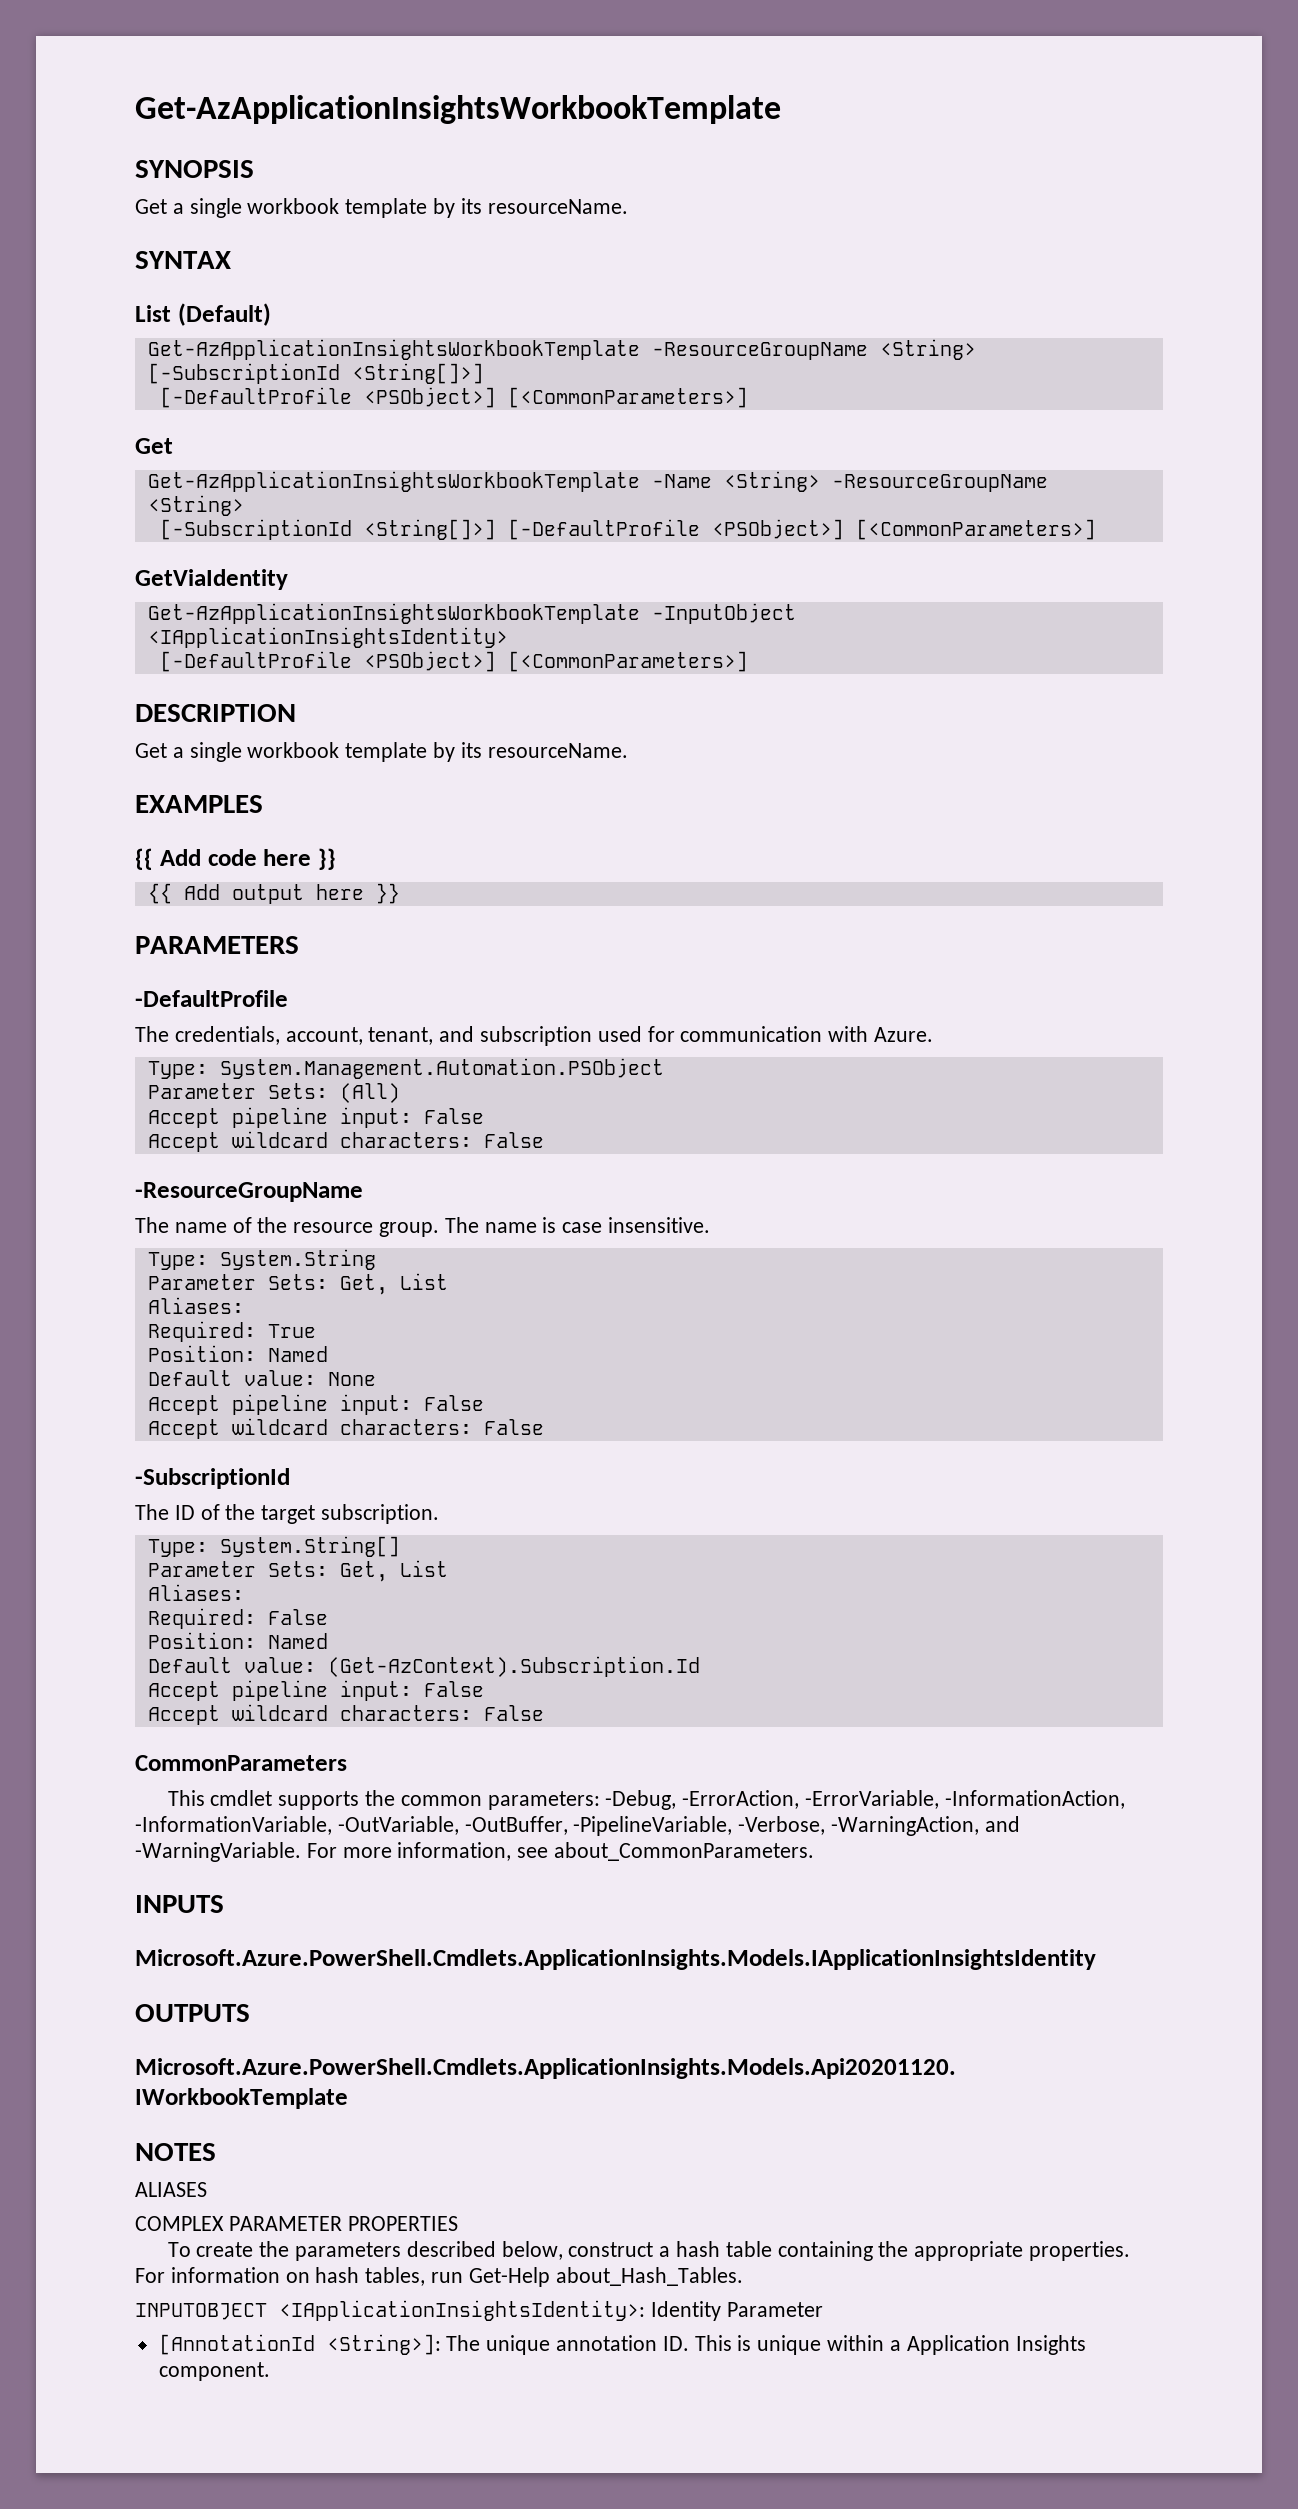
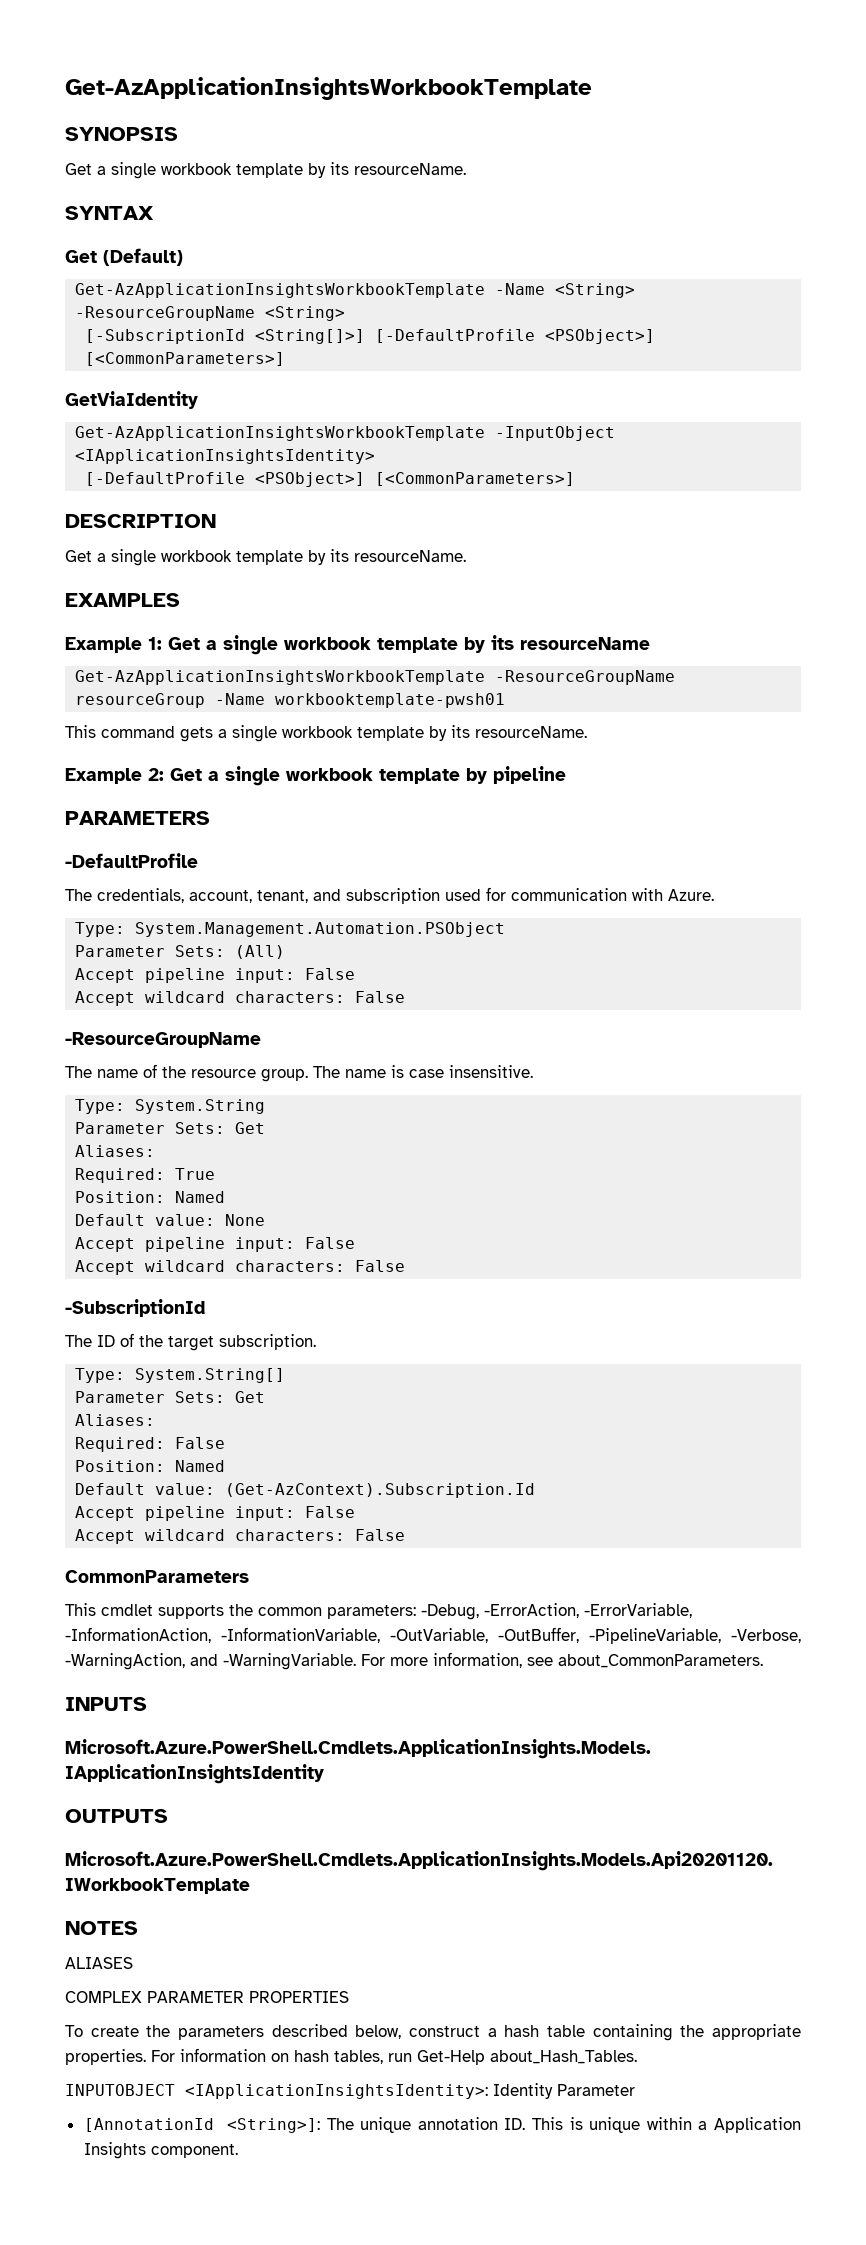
[135,305,171,322] List -> [65,250,97,263] Get
[147,339,976,360] [147,363,484,384] [159,387,748,408] [135,438,173,454] // Get-AzApplicationInsightsWorkbookTemplate -ResourceGroupName <String> [-SubscriptionId <String[]>] // [-DefaultProfile <PSObject>] [<CommonParameters>] // Get -> (183, 257) none
[135,848,336,870] [147,883,400,904] {{ Add code here }} // {{ Add output here }} -> [65,635,650,655] [75,670,676,685] [75,693,506,708] [65,725,587,742] [65,766,566,786] Example 1: Get a single workbook template by its resourceName // Get-AzApplicationInsightsWorkbookTemplate -ResourceGroupName resourceGroup -Name workbooktemplate-pwsh01 // This command gets a single workbook template by its resourceName. // Example 2: Get a single workbook template by pipeline
[339,1273,448,1295] Get, List -> [235,1122,266,1134] Get
[339,1560,448,1582] Get, List -> [235,1391,266,1403] Get

